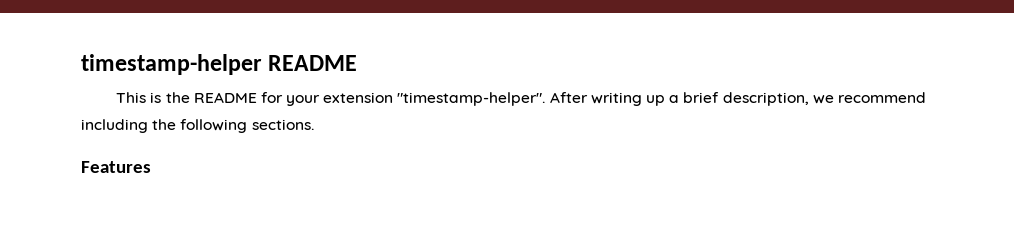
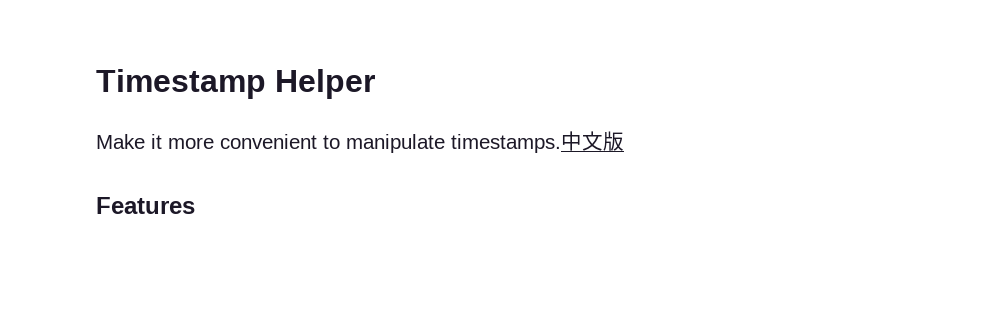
[81,54,358,75] [116,92,926,106] [81,119,314,133] timestamp-helper README // This is the README for your extension "timestamp-helper". After writing up a brief description, we recommend including the following sections. -> [96,69,375,99] [96,131,624,153] Timestamp Helper // Make it more convenient to manipulate timestamps.中文版

